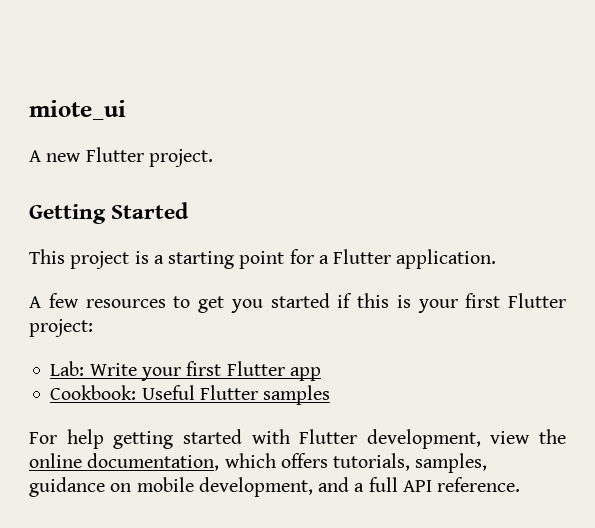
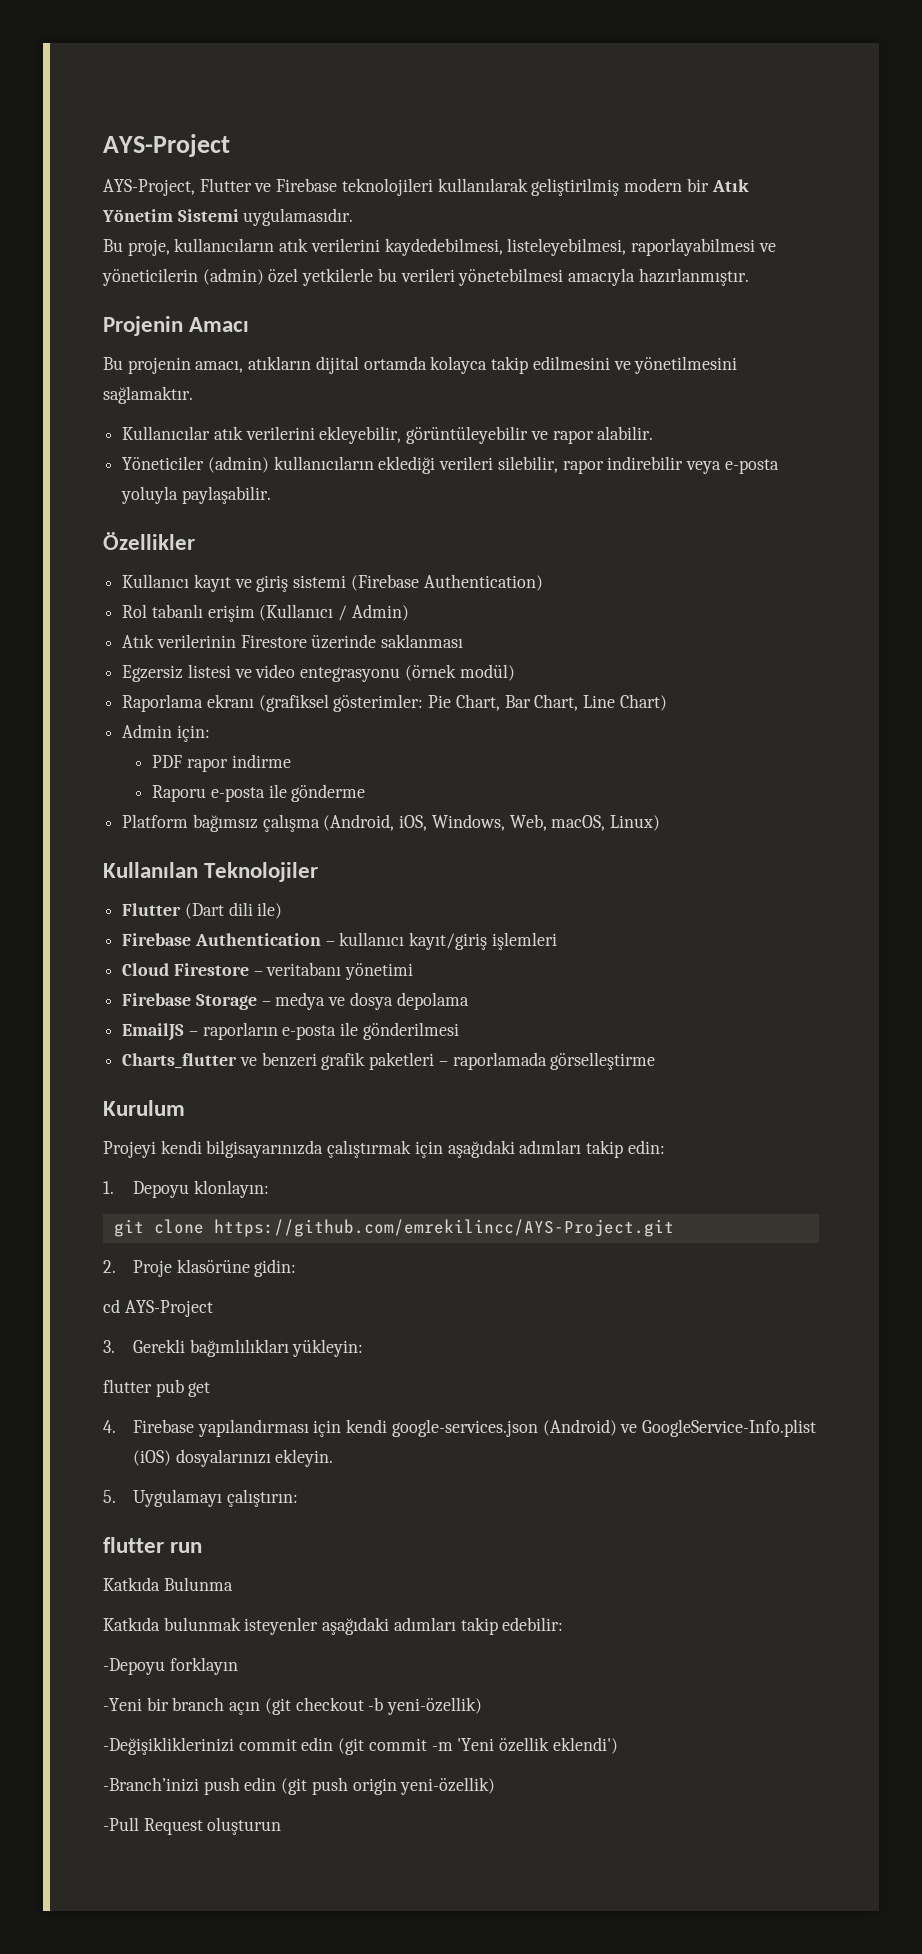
[29,100,126,120] [29,147,213,167] [29,202,190,224] [29,249,497,269] [29,293,566,313] [29,319,93,337] [50,361,321,381] [50,385,331,405] [29,429,566,449] [29,453,488,473] [29,477,521,497] miote_ui // A new Flutter project. // Getting Started // This project is a starting point for a Flutter application. // A few resources to get you started if this is your first Flutter project: // Lab: Write your first Flutter app // Cookbook: Useful Flutter samples // For help getting started with Flutter development, view the online documentation, which offers tutorials, samples, guidance on mobile development, and a full API reference. -> [103,134,230,157] [103,178,749,196] [102,208,354,226] [103,238,776,256] [102,268,749,286] [103,316,250,336] [103,356,738,374] [103,386,193,404] [122,426,654,444] [122,456,779,474] [121,486,271,504] [103,532,195,550] [122,574,543,592] [122,604,409,622] [122,634,464,649] [122,664,515,682] [122,694,667,712] [122,724,210,742] [152,754,291,772] [152,784,366,802] [122,814,661,832] [103,862,319,882] [122,902,283,919] [122,932,557,950] [122,962,414,980] [122,992,469,1010] [122,1022,459,1041] [122,1052,656,1070] [103,1100,185,1116] [103,1140,665,1158] [103,1180,269,1198] [113,1219,674,1237] [103,1259,297,1277] [103,1299,213,1317] [103,1339,364,1357] [103,1379,211,1397] [103,1419,816,1437] [132,1449,334,1467] [103,1489,298,1507] [103,1537,203,1553] [103,1577,233,1591] [103,1617,564,1635] [103,1657,238,1675] [103,1697,483,1715] [103,1737,618,1755] [103,1777,496,1795] [103,1817,282,1835] AYS-Project // AYS-Project, Flutter ve Firebase teknolojileri kullanılarak geliştirilmiş modern bir Atık Yönetim Sistemi uygulamasıdır. // Bu proje, kullanıcıların atık verilerini kaydedebilmesi, listeleyebilmesi, raporlayabilmesi ve yöneticilerin (admin) özel yetkilerle bu verileri yönetebilmesi amacıyla hazırlanmıştır. // Projenin Amacı // Bu projenin amacı, atıkların dijital ortamda kolayca takip edilmesini ve yönetilmesini sağlamaktır. // Kullanıcılar atık verilerini ekleyebilir, görüntüleyebilir ve rapor alabilir. // Yöneticiler (admin) kullanıcıların eklediği verileri silebilir, rapor indirebilir veya e-posta yoluyla paylaşabilir. // Özellikler // Kullanıcı kayıt ve giriş sistemi (Firebase Authentication) // Rol tabanlı erişim (Kullanıcı / Admin) // Atık verilerinin Firestore üzerinde saklanması // Egzersiz listesi ve video entegrasyonu (örnek modül) // Raporlama ekranı (grafiksel gösterimler: Pie Chart, Bar Chart, Line Chart) // Admin için: // PDF rapor indirme // Raporu e-posta ile gönderme // Platform bağımsız çalışma (Android, iOS, Windows, Web, macOS, Linux) // Kullanılan Teknolojiler // Flutter (Dart dili ile) // Firebase Authentication – kullanıcı kayıt/giriş işlemleri // Cloud Firestore – veritabanı yönetimi // Firebase Storage – medya ve dosya depolama // EmailJS – raporların e-posta ile gönderilmesi // Charts_flutter ve benzeri grafik paketleri – raporlamada görselleştirme // Kurulum // Projeyi kendi bilgisayarınızda çalıştırmak için aşağıdaki adımları takip edin: // 1. Depoyu klonlayın: // git clone https://github.com/emrekilincc/AYS-Project.git // 2. Proje klasörüne gidin: // cd AYS-Project // 3. Gerekli bağımlılıkları yükleyin: // flutter pub get // 4. Firebase yapılandırması için kendi google-services.json (Android) ve GoogleService-Info.plist (iOS) dosyalarınızı ekleyin. // 5. Uygulamayı çalıştırın: // flutter run // Katkıda Bulunma // Katkıda bulunmak isteyenler aşağıdaki adımları takip edebilir: // -Depoyu forklayın // -Yeni bir branch açın (git checkout -b yeni-özellik) // -Değişikliklerinizi commit edin (git commit -m 'Yeni özellik eklendi') // -Branch’inizi push edin (git push origin yeni-özellik) // -Pull Request oluşturun

